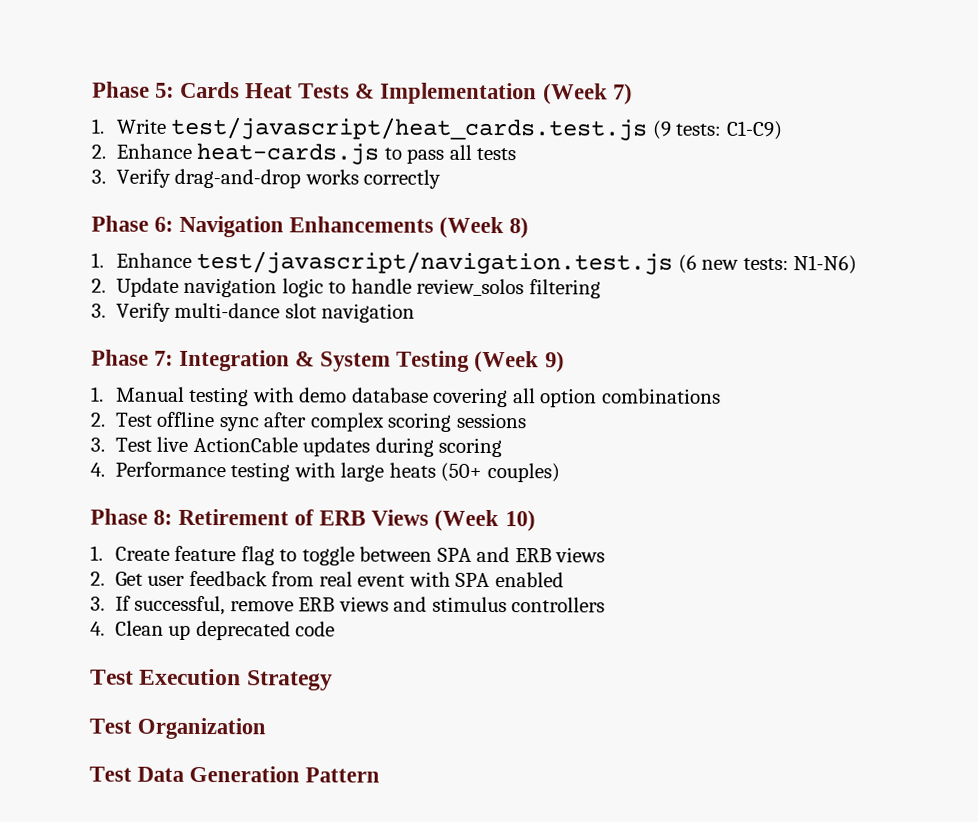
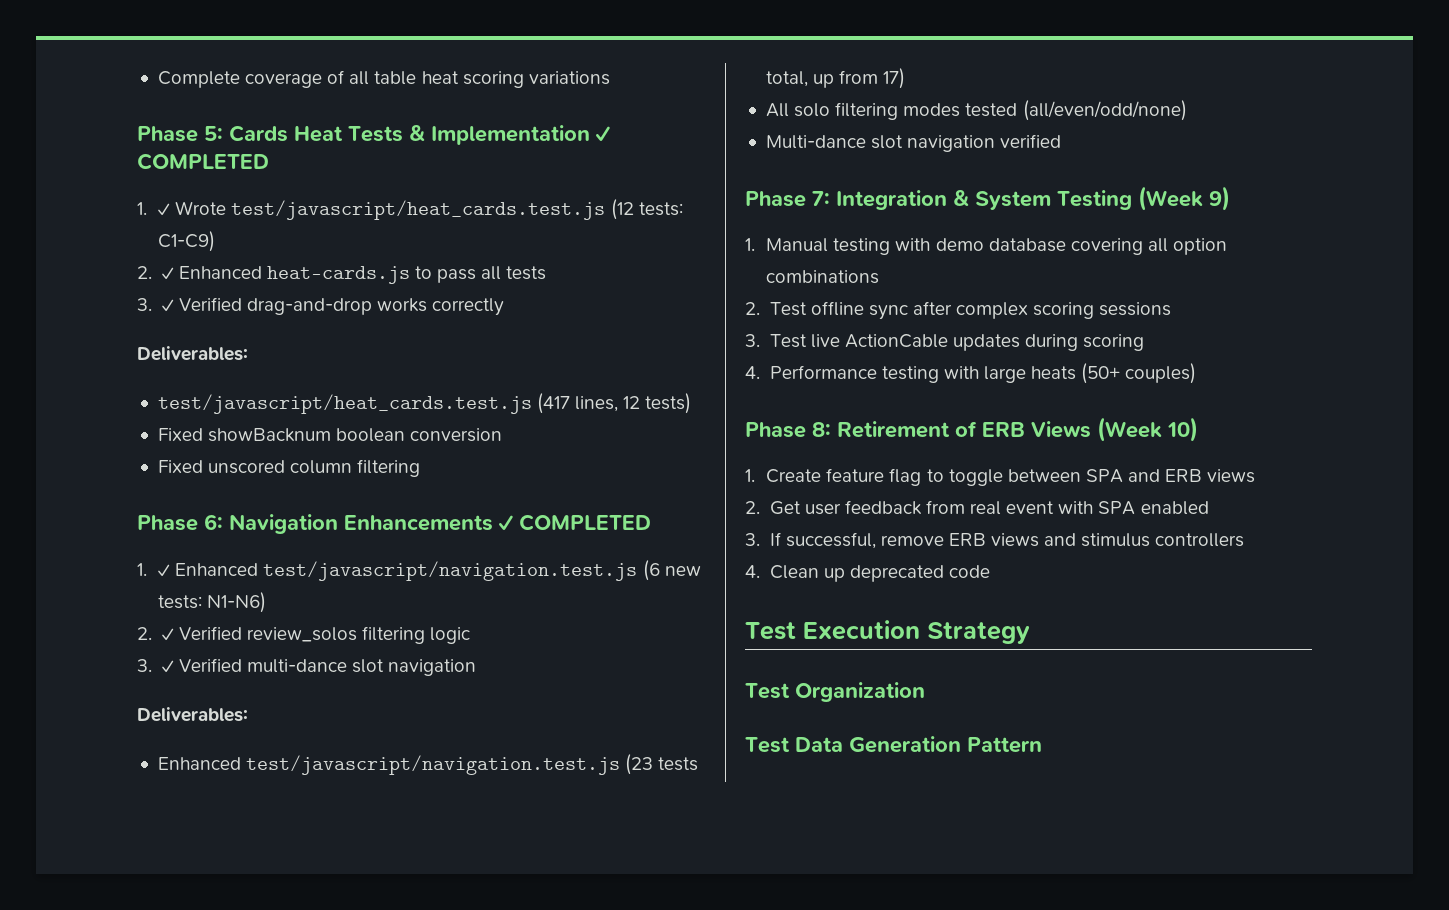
(92, 89) none -> [157,70,610,88] Complete coverage of all table heat scoring variations //
[542,83,633,105] [91,116,672,141] (Week 7) // 1. Write test/javascript/heat_cards.test.js (9 -> [596,126,610,142] [137,153,269,170] [137,199,634,220] ✓ COMPLETED // 1. ✓ Wrote test/javascript/heat_cards.test.js (12
[115,143,192,159] Enhance -> [161,266,262,280] ✓ Enhanced
[115,168,171,188] Verify -> [161,297,242,312] ✓ Verified
(442, 179) none -> [137,346,248,361] [157,393,692,414] [157,428,503,442] [157,459,421,477] // Deliverables: // test/javascript/heat_cards.test.js (417 lines, 12 tests) // Fixed showBacknum boolean conversion // Fixed unscored column filtering
[439,216,530,239] [91,252,192,268] (Week 8) // 1. Enhance -> [499,514,651,531] [137,563,259,577] ✓ COMPLETED // 1. ✓ Enhanced
[115,277,412,298] Update navigation logic to handle -> [161,626,242,641] ✓ Verified
[91,302,171,322] // 3. Verify -> [430,627,471,644] [137,658,242,673] logic // 3. ✓ Verified
(416, 313) none -> [137,707,248,722] [157,754,699,775] [765,68,906,89] [765,100,1187,121] [765,134,1062,152] // Deliverables: // Enhanced test/javascript/navigation.test.js (23 tests total, up from 17) // All solo filtering modes tested (all/even/odd/none) // Multi-dance slot navigation verified

